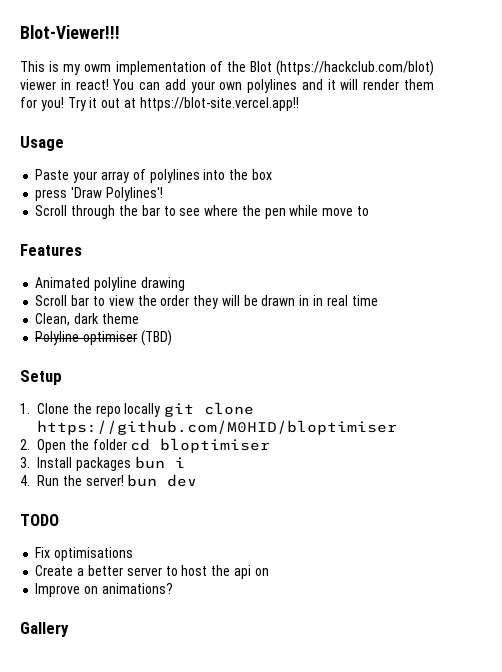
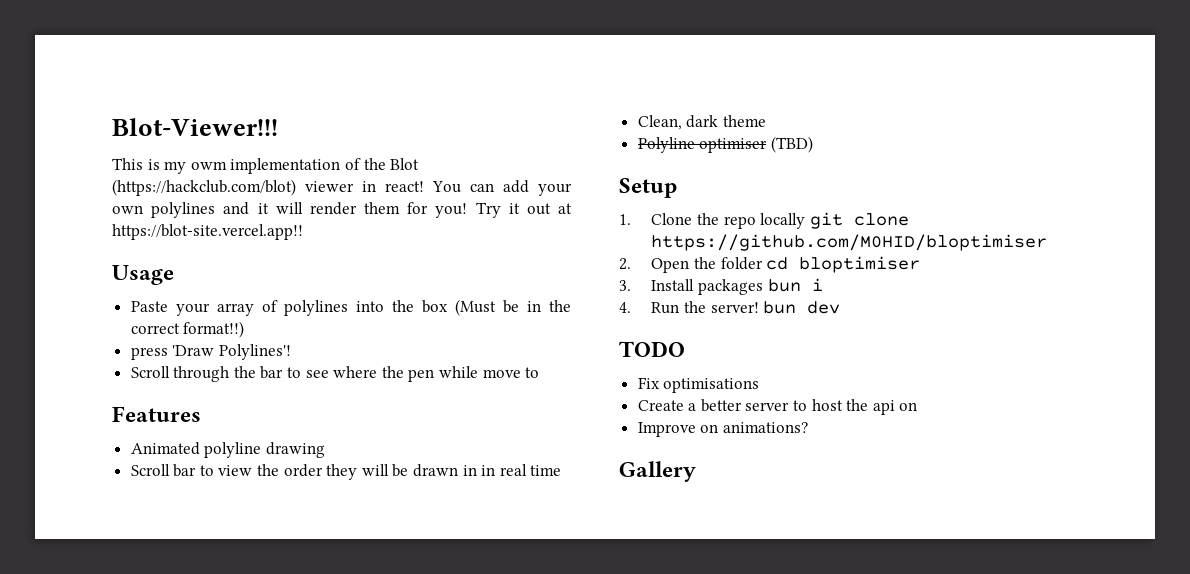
(272, 174) none -> [454,299,571,316] [130,321,245,338] (Must be in the correct format!!)

